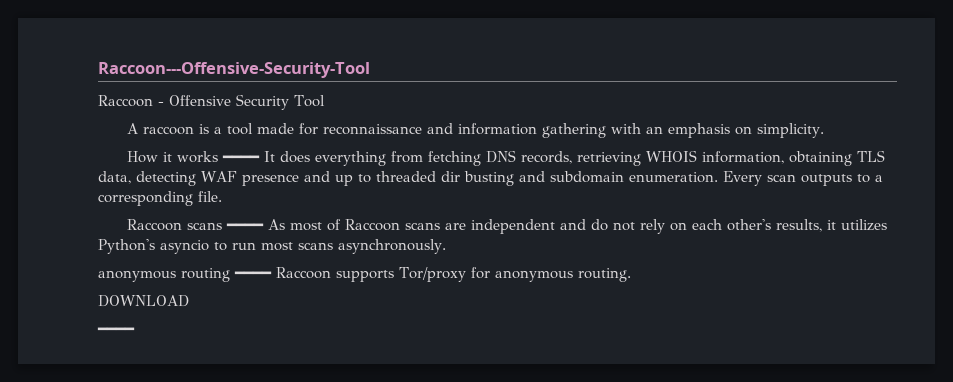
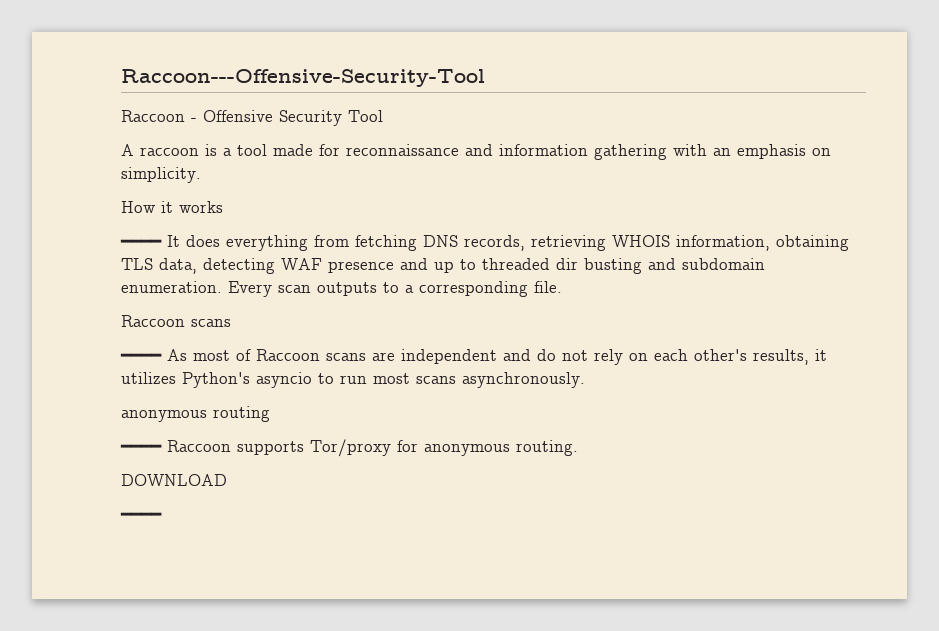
(218, 157) none -> (223, 207) //
(222, 226) none -> (231, 323) //
(230, 275) none -> (270, 414) //

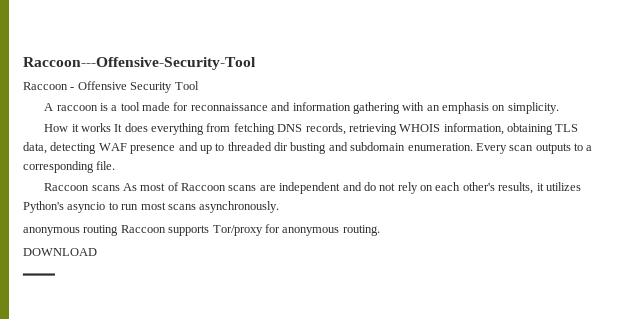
[120,239,162,247] // ━━━━ -> (111, 127) none
[120,353,162,361] // ━━━━ -> (120, 188) none
[120,444,162,452] // ━━━━ -> (119, 230) none

